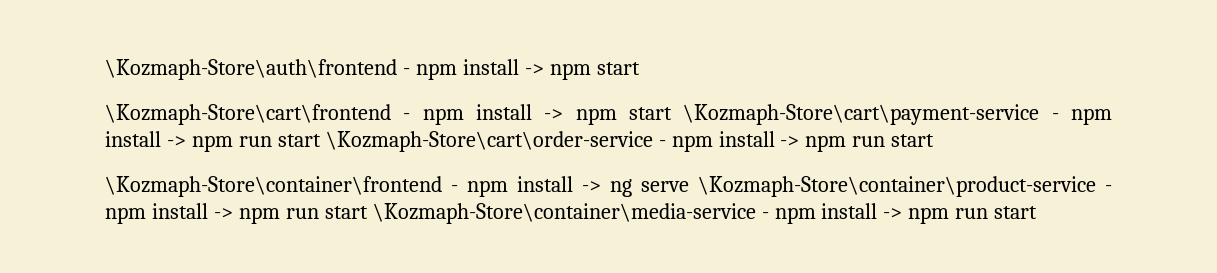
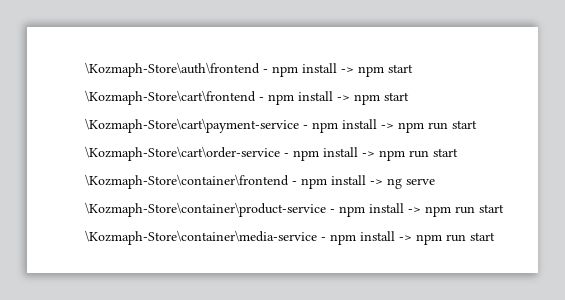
(672, 113) none -> (409, 96) //
(321, 140) none -> (477, 124) //
(689, 186) none -> (435, 181) //
(368, 212) none -> (504, 208) //

